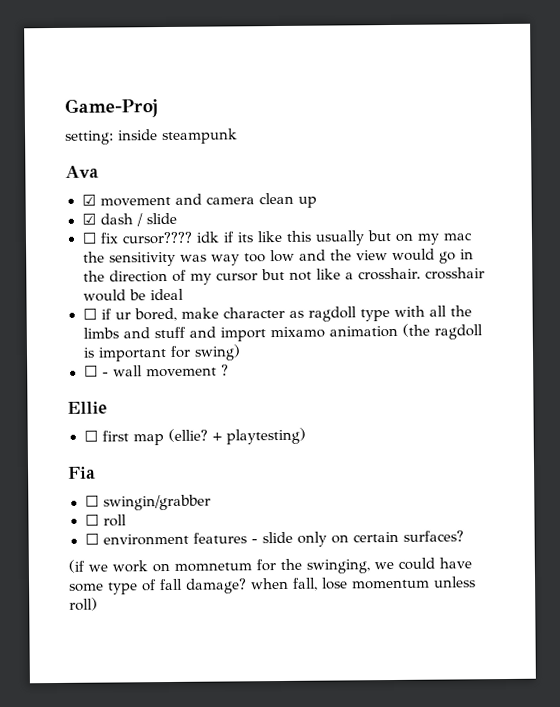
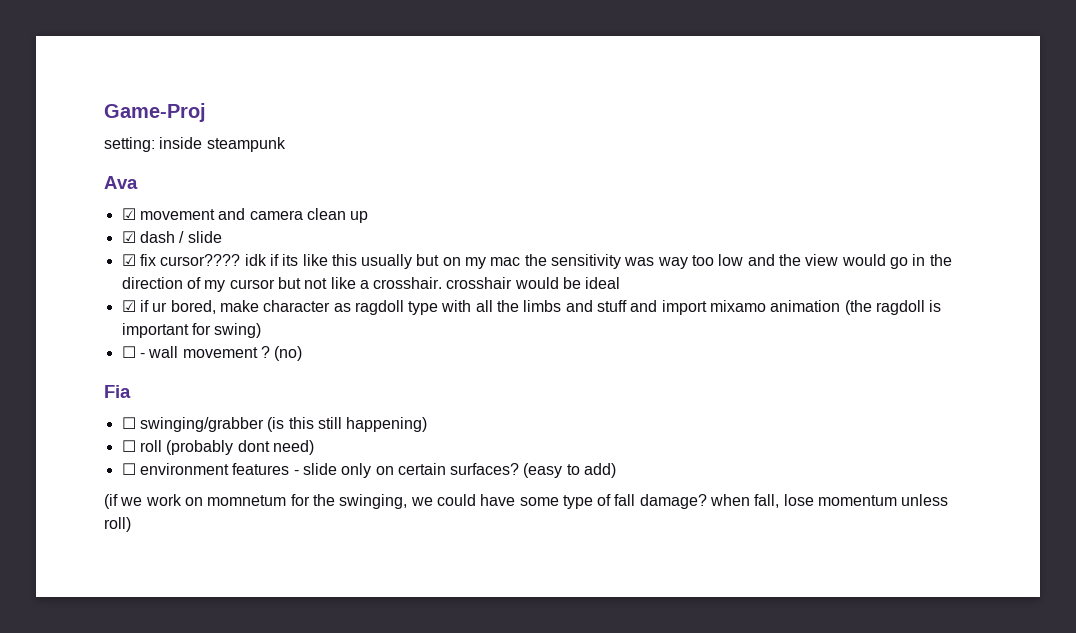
[81,232,97,244] ☐ -> [121,254,136,266] ☑
[82,308,97,320] ☐ -> [121,300,136,312] ☑
[67,401,107,414] [83,427,306,446] [68,466,96,479] [84,494,211,511] // Ellie // ☐ first map (ellie? + playtesting) // Fia // ☐ swingin/grabber -> [274,346,303,361] [104,385,131,398] [121,417,428,432] (no) // Fia // ☐ swinging/grabber (is this still happening)
(127, 520) none -> [166,440,314,455] (probably dont need)
(464, 536) none -> [523,463,617,478] (easy to add)

